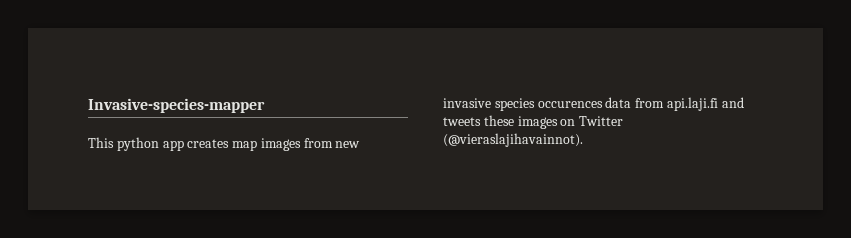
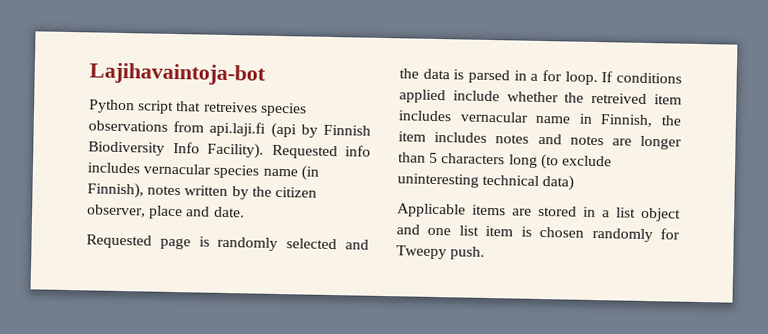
[88,98,265,113] [88,137,361,151] [443,97,744,111] [443,115,624,129] [443,133,583,147] Invasive-species-mapper // This python app creates map images from new invasive species occurences data from api.laji.fi and tweets these images on Twitter (@vieraslajihavainnot). -> [89,62,266,86] [88,99,307,117] [88,120,371,139] [88,141,371,160] [87,162,320,181] [87,182,317,200] [87,204,245,220] [86,234,369,252] [399,68,682,86] [399,89,682,105] [398,110,682,128] [398,131,682,150] [398,152,612,170] [397,173,575,191] [397,203,681,222] [396,224,680,243] [396,245,486,260] Lajihavaintoja-bot // Python script that retreives species observations from api.laji.fi (api by Finnish Biodiversity Info Facility). Requested info includes vernacular species name (in Finnish), notes written by the citizen observer, place and date. // Requested page is randomly selected and the data is parsed in a for loop. If conditions applied include whether the retreived item includes vernacular name in Finnish, the item includes notes and notes are longer than 5 characters long (to exclude uninteresting technical data) // Applicable items are stored in a list object and one list item is chosen randomly for Tweepy push.

